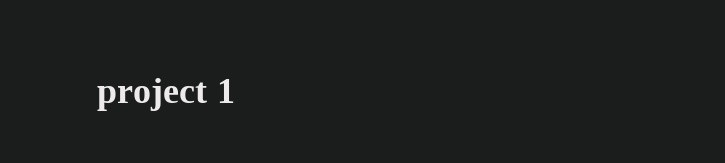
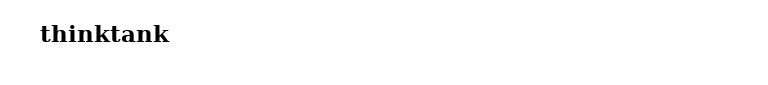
[97,78,235,111] project 1 -> [40,25,170,42] thinktank

